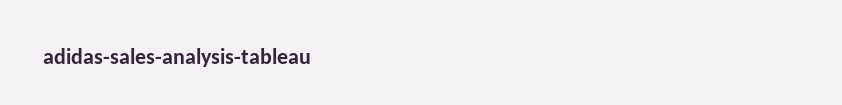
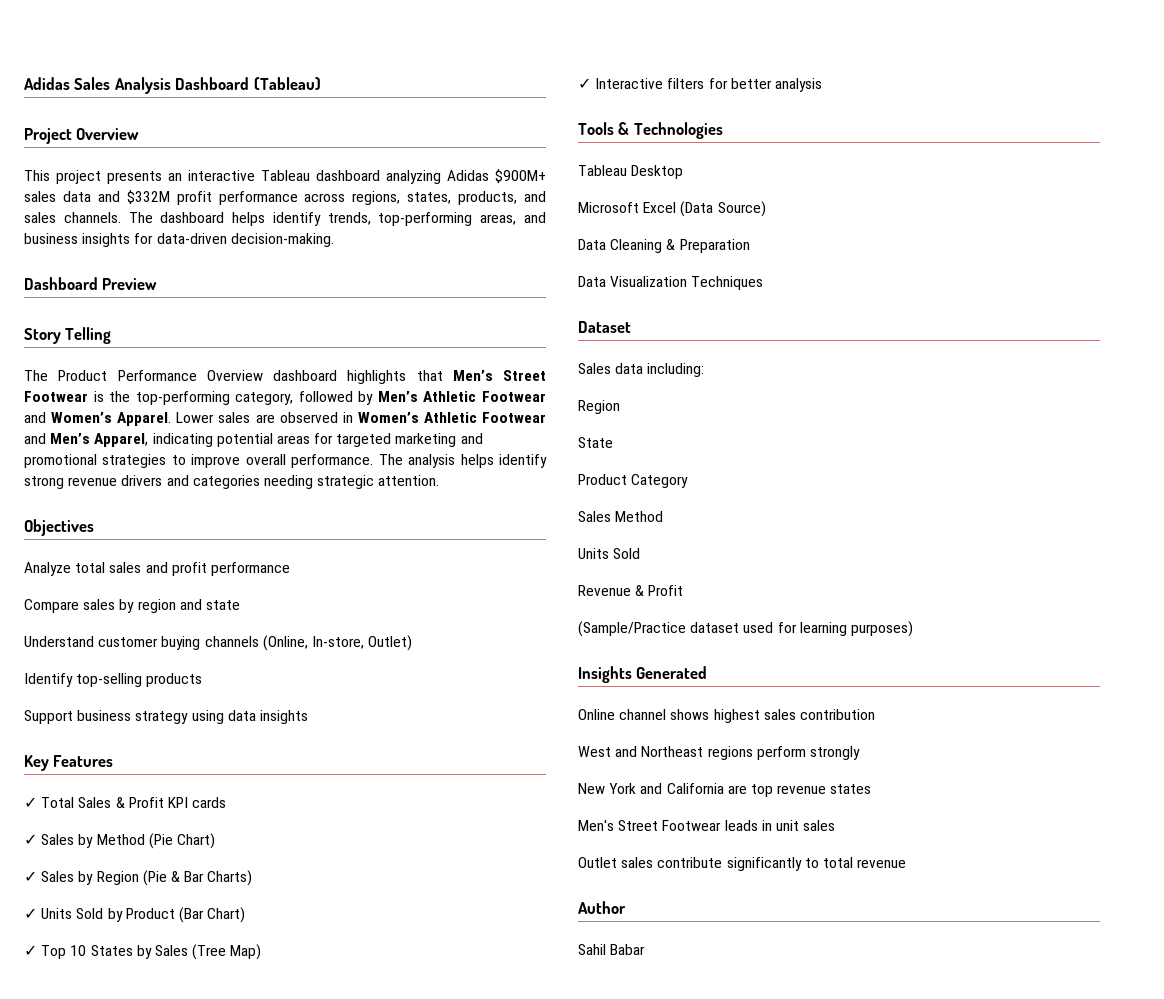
[43,48,311,67] adidas-sales-analysis-tableau -> [24,77,321,94] [24,128,140,144] [24,169,546,184] [24,190,546,205] [24,212,546,226] [24,233,334,247] [24,277,158,290] [24,327,112,344] [24,370,546,384] [24,391,546,405] [24,412,546,426] [24,433,483,447] [24,454,548,468] [24,475,440,489] [24,519,94,536] [24,562,290,576] [24,599,240,613] [24,635,413,651] [24,673,203,687] [24,710,308,724] [24,755,114,771] [24,797,227,808] [24,833,215,849] [24,870,253,886] [24,907,246,923] [24,944,262,960] [578,78,822,92] [578,122,723,139] [578,165,684,179] [578,201,766,217] [578,239,750,253] [578,276,764,290] [578,321,631,333] [578,363,705,377] [578,400,620,414] [578,437,613,448] [578,474,689,488] [578,511,664,522] [578,548,641,559] [578,585,684,596] [578,621,913,637] [578,666,708,683] [578,709,875,723] [578,746,860,760] [578,783,872,797] [578,820,836,831] [578,857,907,871] [578,901,626,914] [578,944,646,955] Adidas Sales Analysis Dashboard (Tableau) // Project Overview // This project presents an interactive Tableau dashboard analyzing Adidas $900M+ sales data and $332M profit performance across regions, states, products, and sales channels. The dashboard helps identify trends, top-performing areas, and business insights for data-driven decision-making. // Dashboard Preview // Story Telling // The Product Performance Overview dashboard highlights that Men’s Street Footwear is the top-performing category, followed by Men’s Athletic Footwear and Women’s Apparel. Lower sales are observed in Women’s Athletic Footwear and Men’s Apparel, indicating potential areas for targeted marketing and promotional strategies to improve overall performance. The analysis helps identify strong revenue drivers and categories needing strategic attention. // Objectives // Analyze total sales and profit performance // Compare sales by region and state // Understand customer buying channels (Online, In-store, Outlet) // Identify top-selling products // Support business strategy using data insights // Key Features // ✓ Total Sales & Profit KPI cards // ✓ Sales by Method (Pie Chart) // ✓ Sales by Region (Pie & Bar Charts) // ✓ Units Sold by Product (Bar Chart) // ✓ Top 10 States by Sales (Tree Map) // ✓ Interactive filters for better analysis // Tools & Technologies // Tableau Desktop // Microsoft Excel (Data Source) // Data Cleaning & Preparation // Data Visualization Techniques // Dataset // Sales data including: // Region // State // Product Category // Sales Method // Units Sold // Revenue & Profit // (Sample/Practice dataset used for learning purposes) // Insights Generated // Online channel shows highest sales contribution // West and Northeast regions perform strongly // New York and California are top revenue states // Men's Street Footwear leads in unit sales // Outlet sales contribute significantly to total revenue // Author // Sahil Babar

